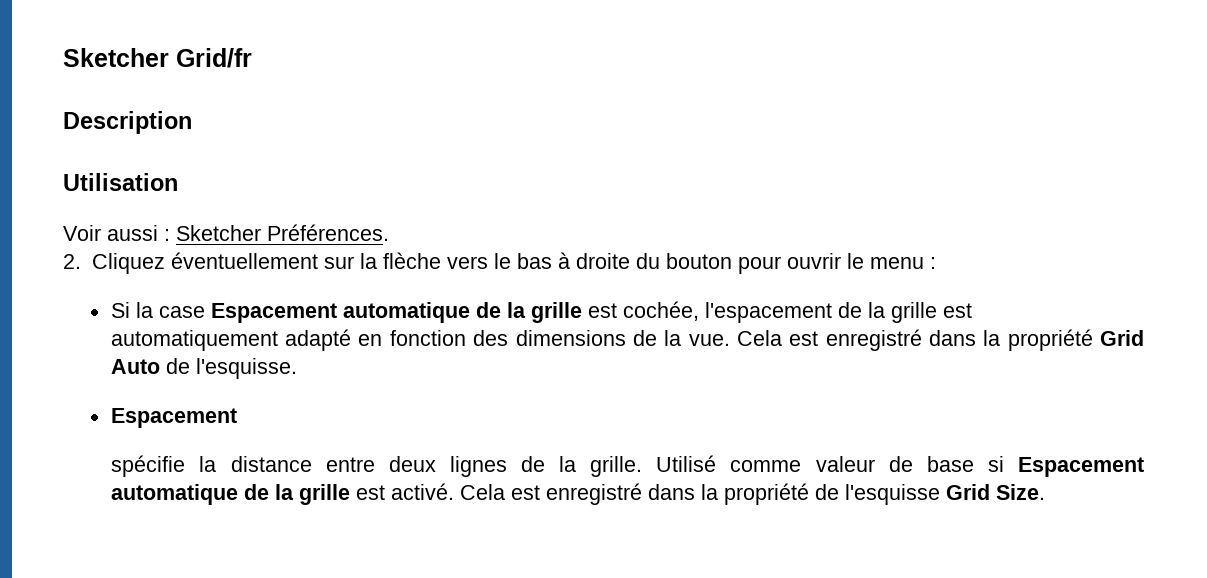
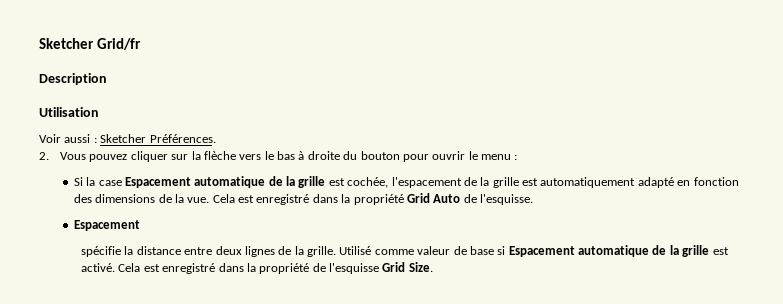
[91,252,318,274] Cliquez éventuellement -> [60,151,168,162] Vous pouvez cliquer

